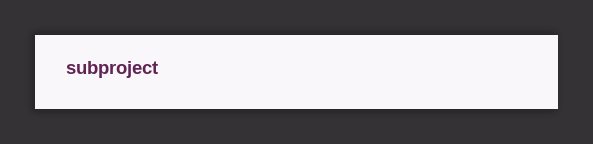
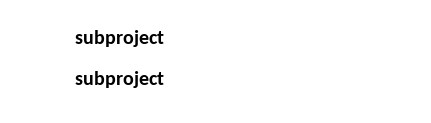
[66,61,158,78] subproject -> [75,30,164,47] [75,71,164,88] subproject // subproject

